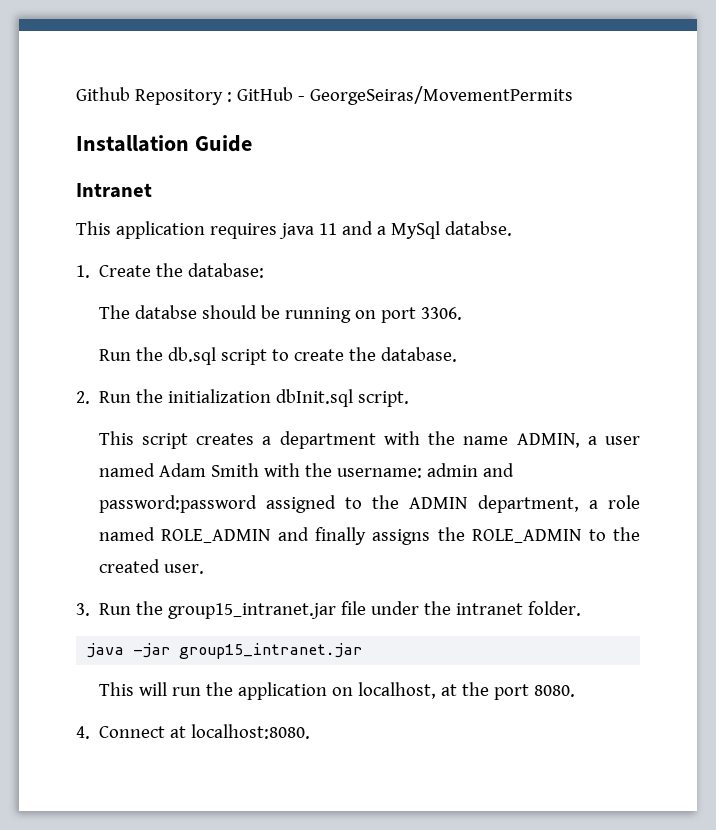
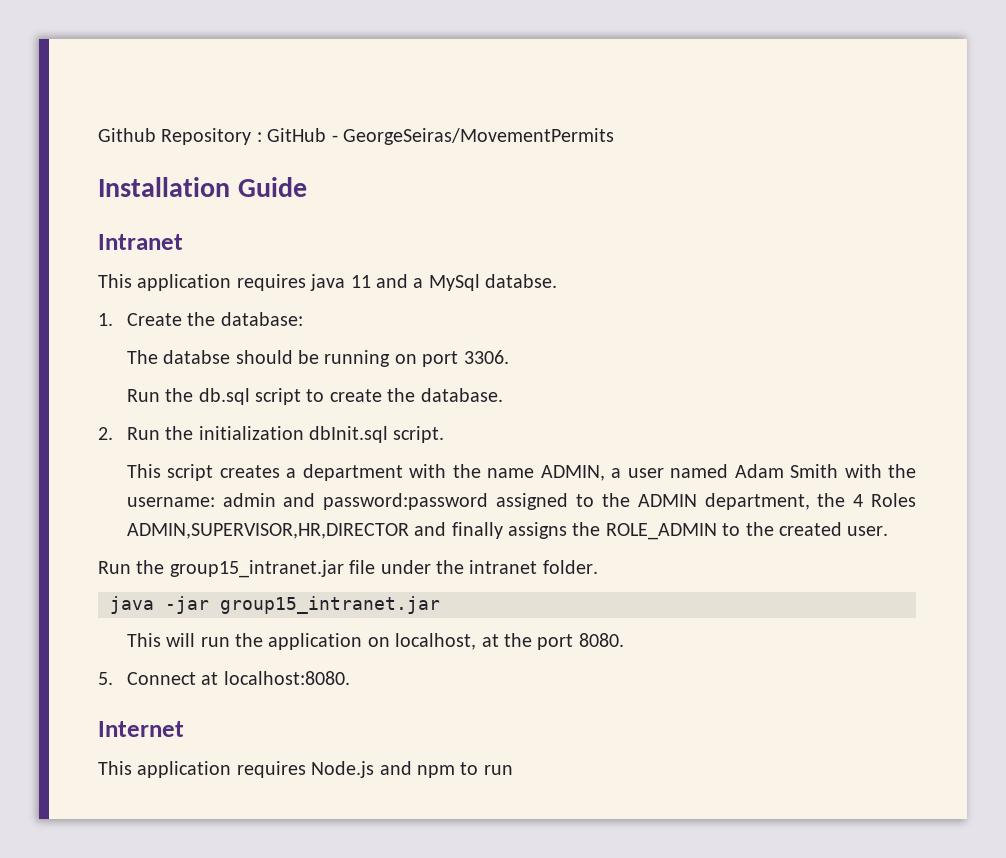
[588,495,640,509] [98,527,271,543] a role named ROLE_ADMIN -> [817,493,917,507] [126,523,409,539] the 4 Roles ADMIN,SUPERVISOR,HR,DIRECTOR
[76,603,90,616] 3. -> (889, 531) none
[76,726,90,739] 4. -> [98,672,113,685] 5.
(311, 731) none -> [98,721,184,737] [98,761,513,778] // Internet // This application requires Node.js and npm to run

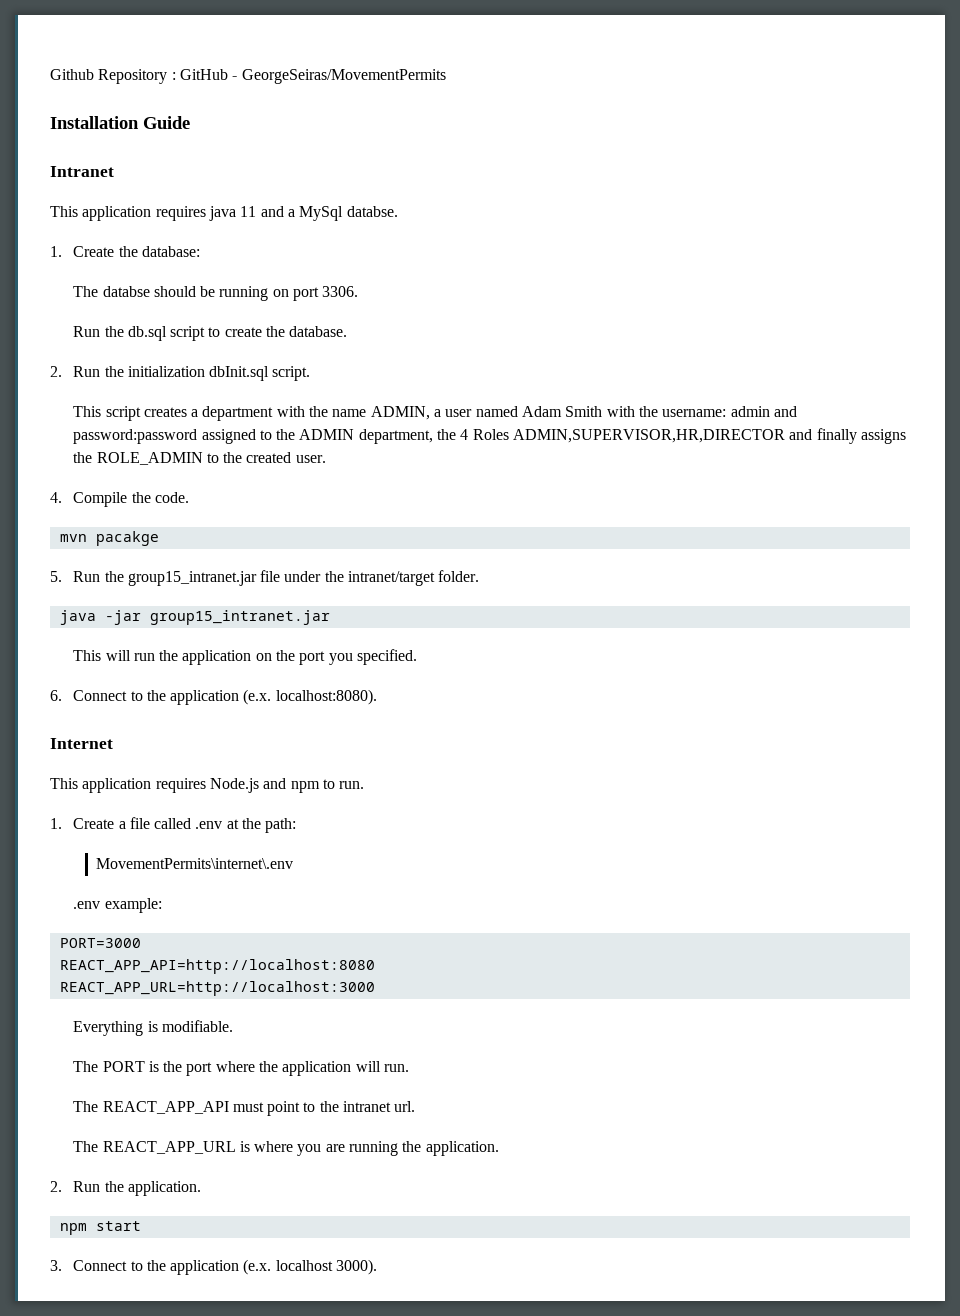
(889, 531) none -> [50,492,189,507] [59,531,159,546] [50,571,62,582] 4. Compile the code. // mvn pacakge // 5.
[469,560,538,574] intranet -> [348,571,436,586] intranet/target
[395,633,624,650] [98,671,350,685] localhost, at the port 8080. // 5. Connect at localhost:8080. -> [276,649,418,665] [50,689,377,705] the port you specified. // 6. Connect to the application (e.x. localhost:8080).
[483,765,513,775] run -> [339,781,365,789] [50,817,297,833] [96,858,294,869] [73,898,162,913] [59,938,141,948] [59,959,375,974] [59,981,375,996] [73,1020,233,1036] [73,1061,410,1076] [73,1101,416,1116] [73,1141,499,1156] [50,1181,201,1196] [59,1221,141,1235] [50,1259,378,1275] run. // 1. Create a file called .env at the path: // MovementPermits\internet\.env // .env example: // PORT=3000 // REACT_APP_API=http://localhost:8080 // REACT_APP_URL=http://localhost:3000 // Everything is modifiable. // The PORT is the port where the application will run. // The REACT_APP_API must point to the intranet url. // The REACT_APP_URL is where you are running the application. // 2. Run the application. // npm start // 3. Connect to the application (e.x. localhost 3000).

